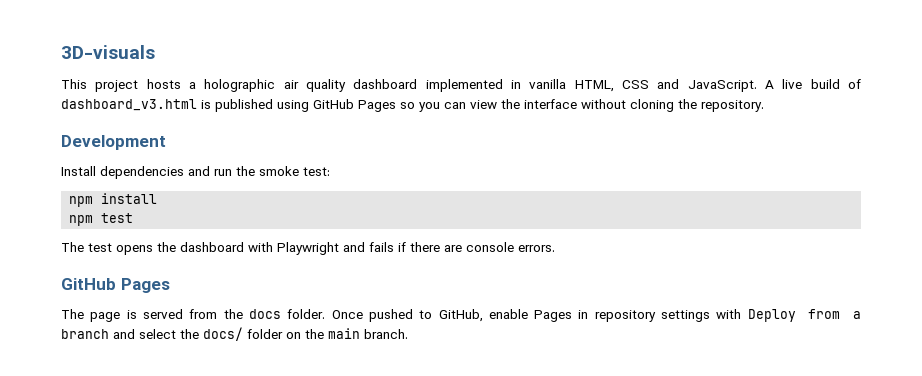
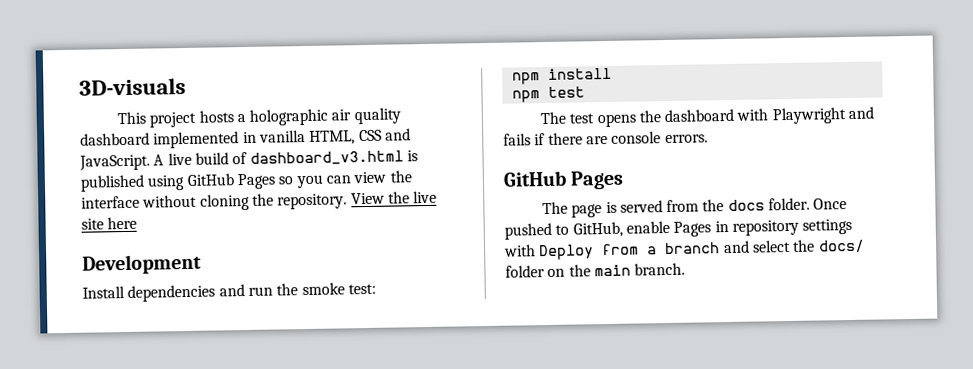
(764, 106) none -> [350,190,438,205] [81,216,138,230] View the live site here

